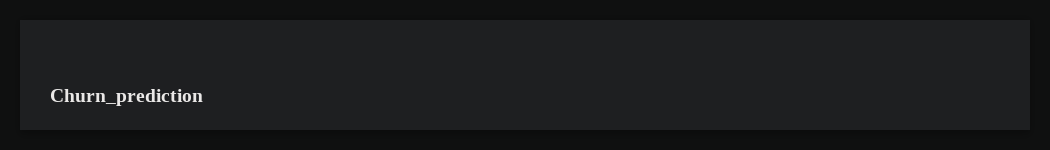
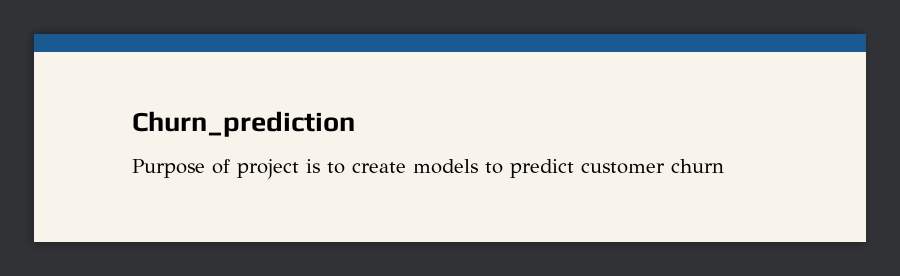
(203, 97) none -> [132,159,724,179] // Purpose of project is to create models to predict customer churn

